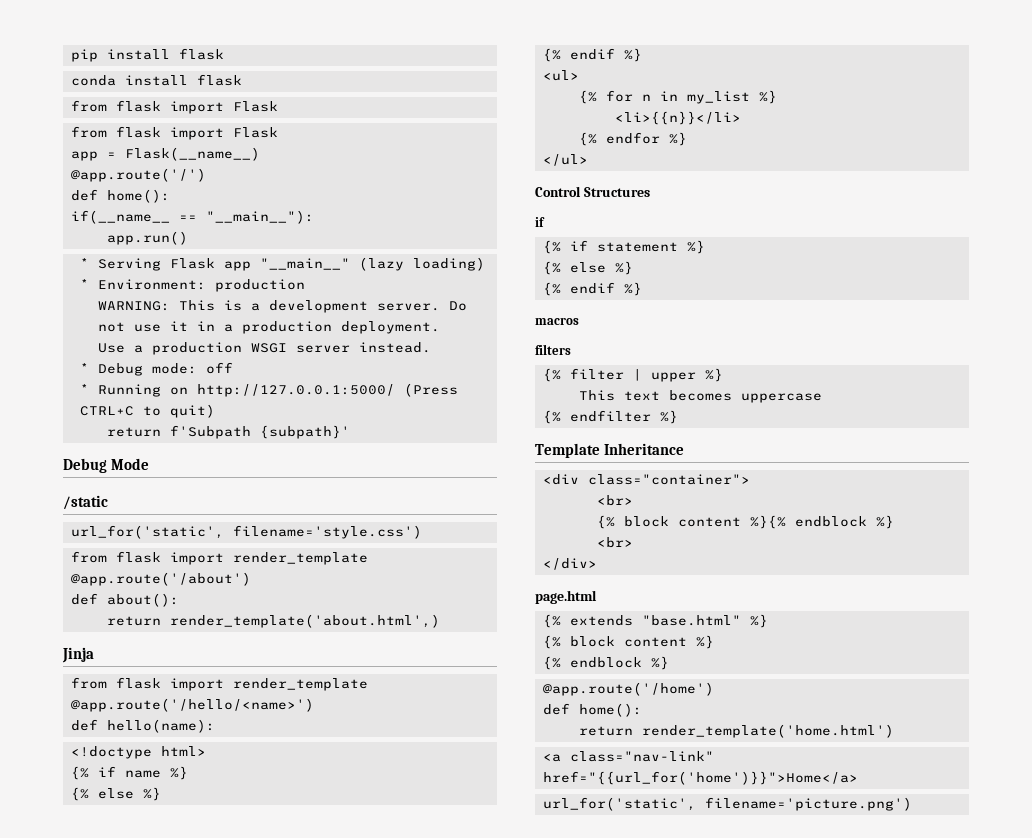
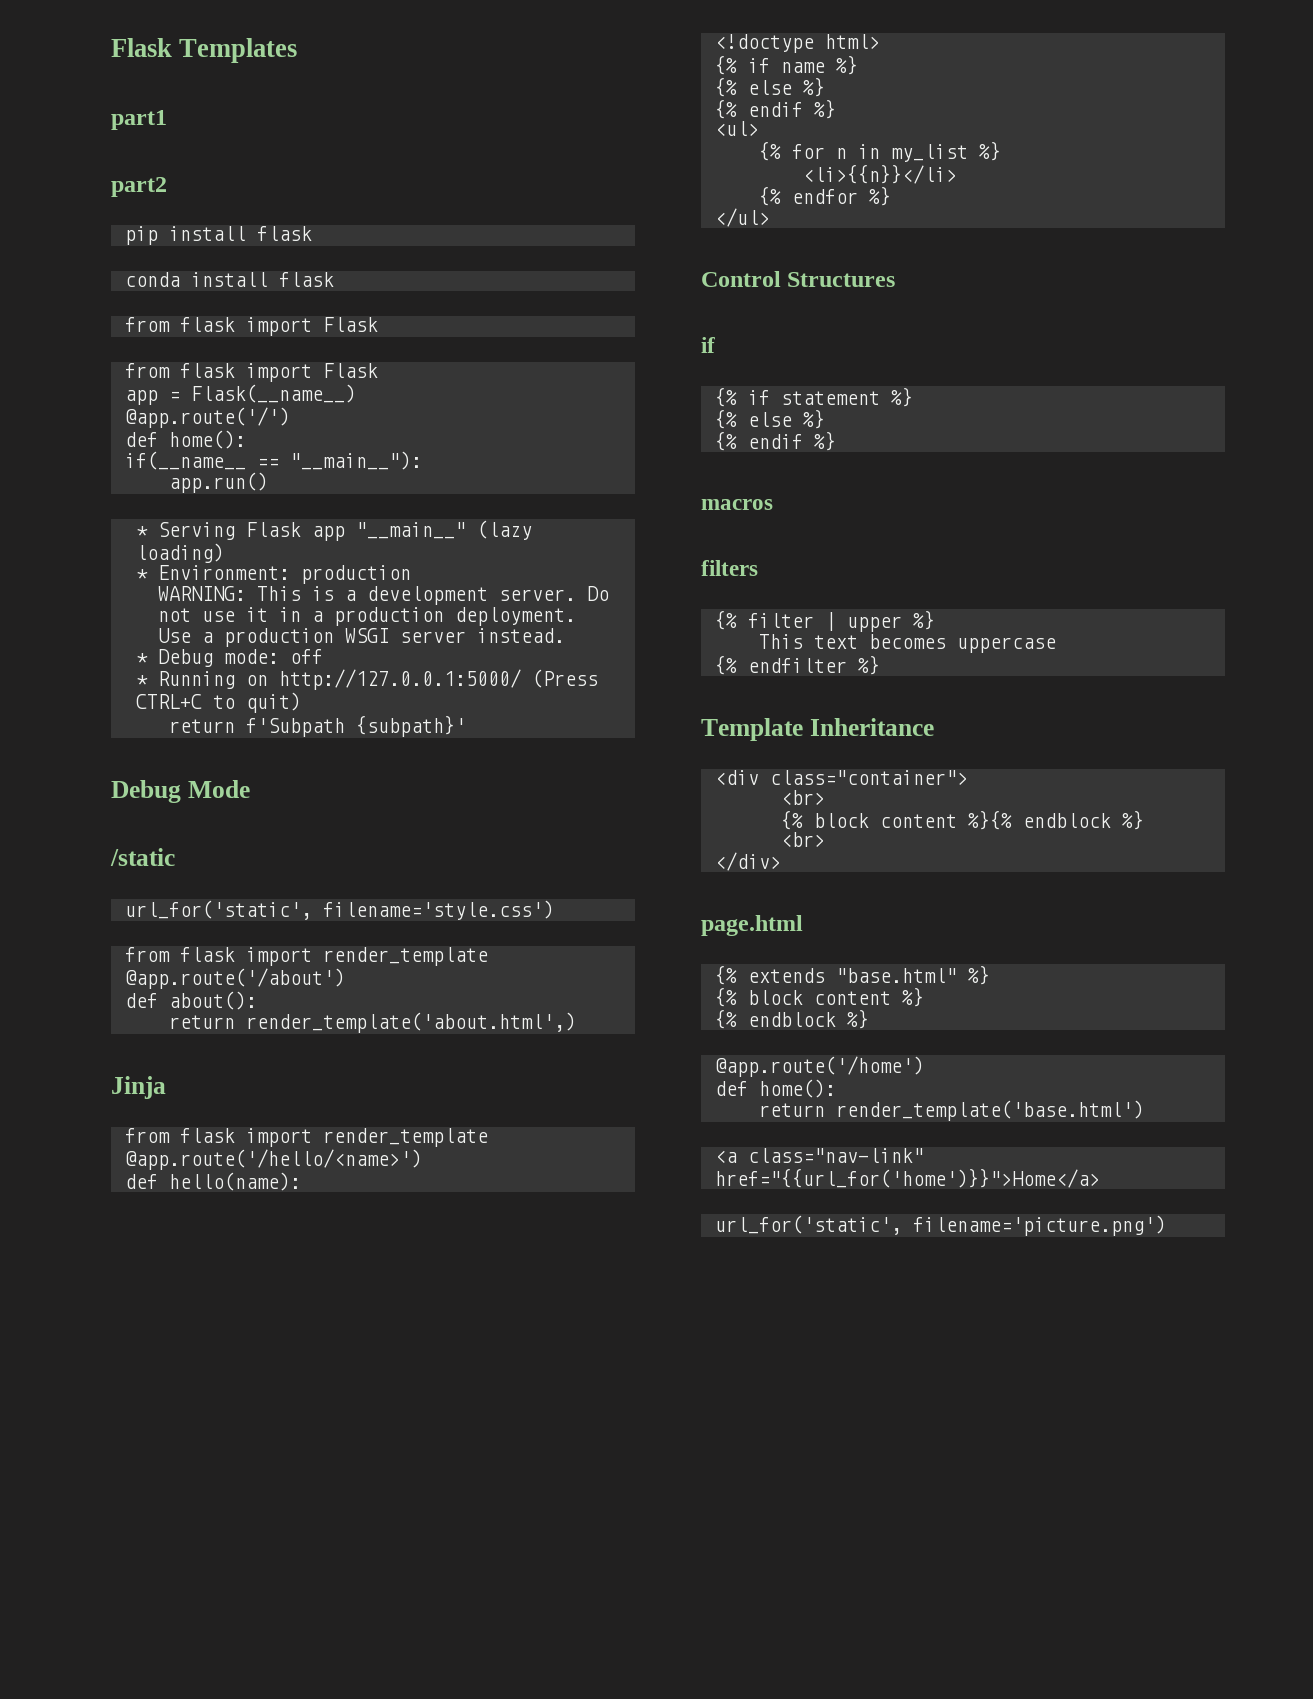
(70, 55) none -> [111,38,298,63] [111,110,167,130] [111,177,167,197] Flask Templates // part1 // part2 //
[641,724,894,738] render_template('home.html') -> [835,1100,1144,1121] render_template('base.html')

